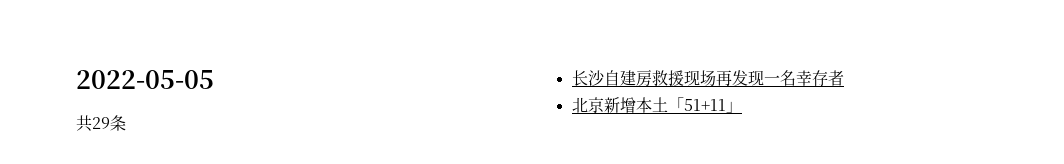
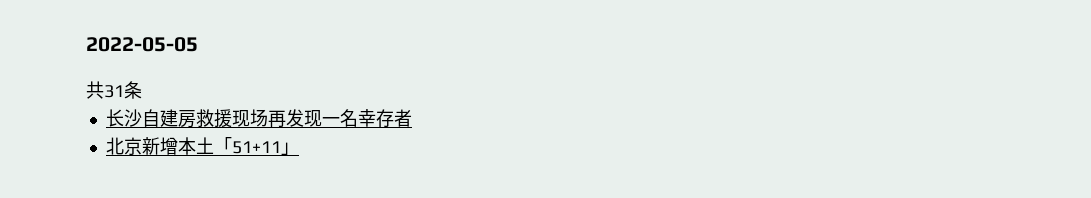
[92,117,110,129] 29 -> [104,85,124,98] 31

